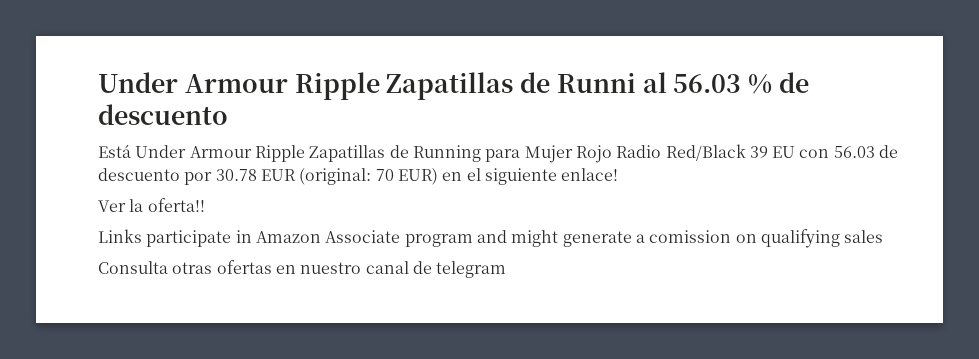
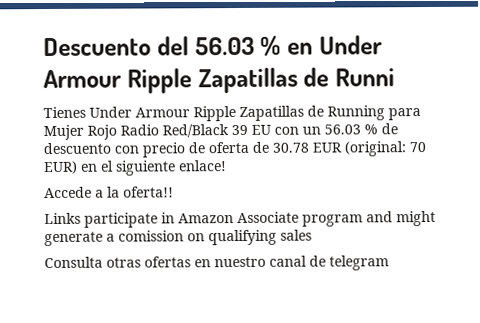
(98, 82) none -> [43,35,313,57] Descuento del 56.03 % en
[642,72,809,94] [98,104,228,125] [98,144,131,158] al 56.03 % de descuento // Está -> [43,106,86,119] // Tienes
[833,145,899,158] [98,168,213,185] 56.03 de descuento por -> [302,123,398,135] [43,141,269,158] un 56.03 % de descuento con precio de oferta de
[98,200,126,212] Ver -> [44,186,104,199] Accede a

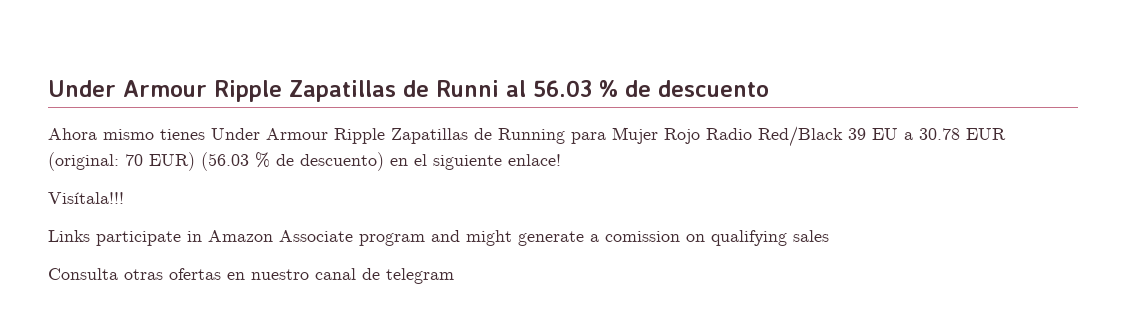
[43,35,313,57] Descuento del 56.03 % en -> (48, 88) none
[43,106,86,119] // Tienes -> [506,80,769,97] [48,128,205,140] al 56.03 % de descuento // Ahora mismo tienes
[274,123,398,135] [43,141,269,158] con un 56.03 % de descuento con precio de oferta de -> [904,132,913,140] a
(78, 167) none -> [201,152,384,171] (56.03 % de descuento)
[44,186,174,199] Accede a la oferta!! -> [48,192,124,204] Visítala!!!

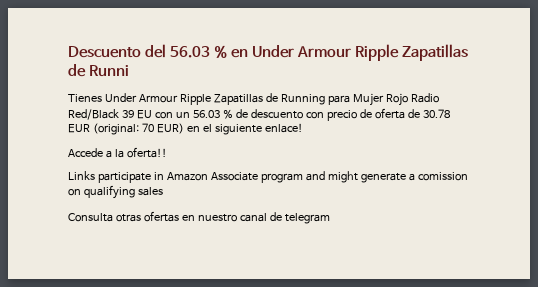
(48, 88) none -> [68,44,249,58] Descuento del 56.03 % en
[506,80,769,97] [48,128,205,140] al 56.03 % de descuento // Ahora mismo tienes -> [68,94,102,102] // Tienes
[904,132,913,140] a -> [154,108,420,121] con un 56.03 % de descuento con precio de oferta de
[201,152,384,171] (56.03 % de descuento) -> (184, 128) none
[48,192,124,204] Visítala!!! -> [68,147,167,158] Accede a la oferta!!

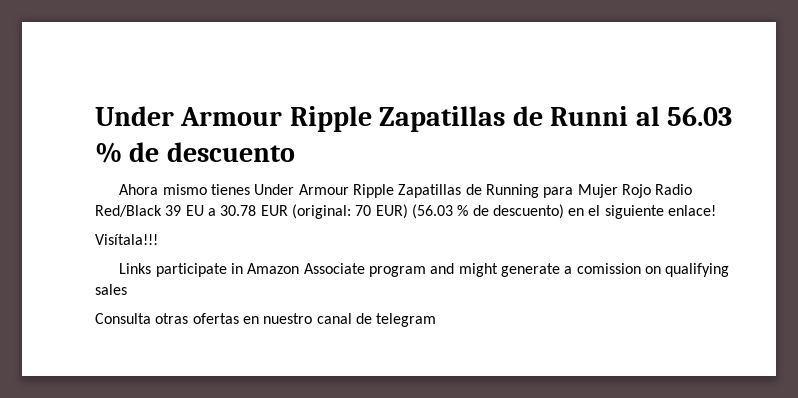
[68,44,249,58] Descuento del 56.03 % en -> (95, 116) none
[68,94,102,102] // Tienes -> [635,106,732,126] [95,142,295,163] [119,184,251,195] al 56.03 % de descuento // Ahora mismo tienes
[154,108,420,121] con un 56.03 % de descuento con precio de oferta de -> [207,208,216,216] a
(184, 128) none -> [411,204,564,219] (56.03 % de descuento)
[68,147,167,158] Accede a la oferta!! -> [95,234,158,245] Visítala!!!

